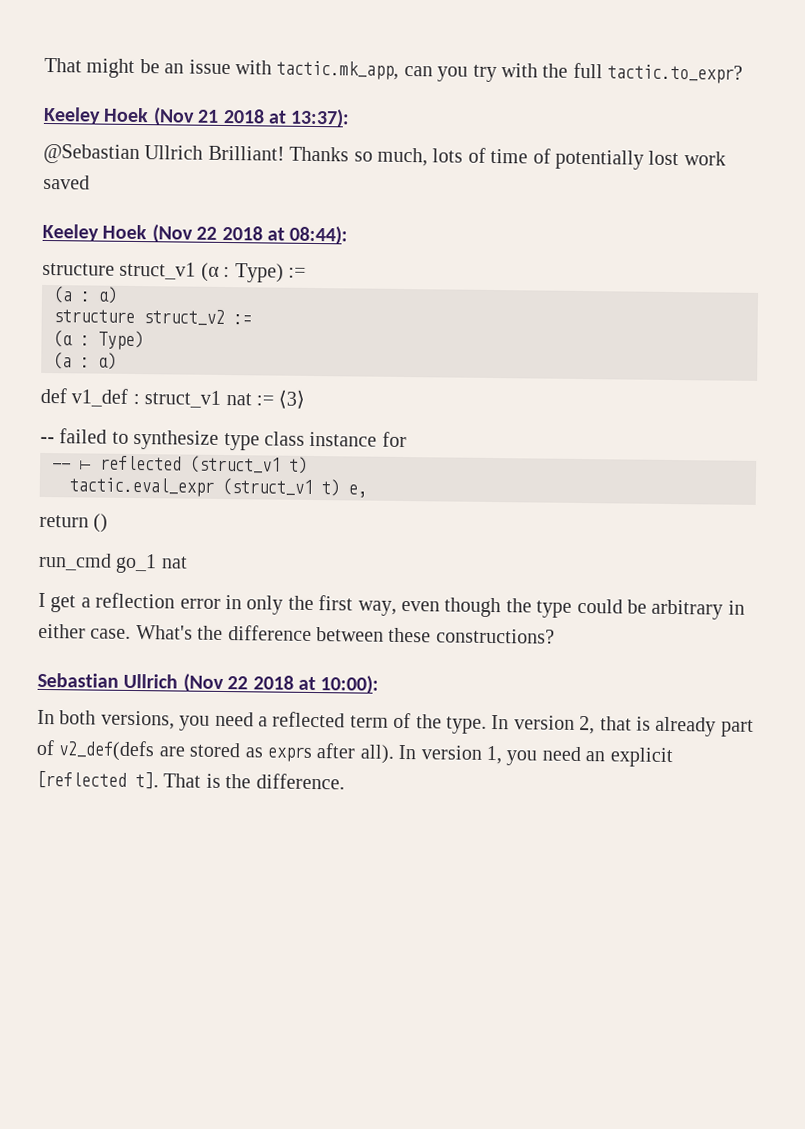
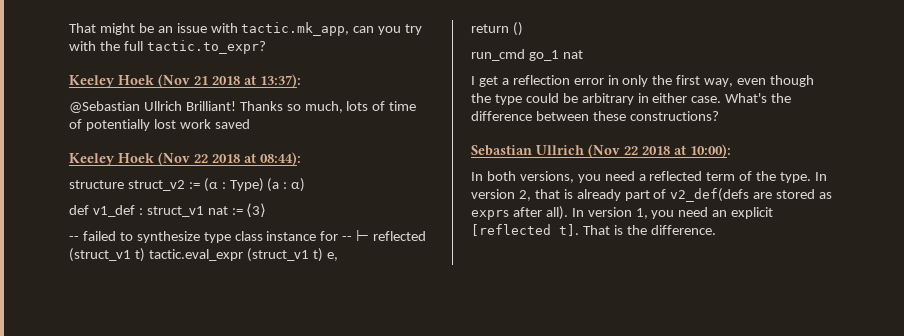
[119,261,306,283] [53,286,118,304] [53,309,252,326] [53,330,144,351] struct_v1 (α : Type) := // (a : α) // structure struct_v2 := // (α : Type) // -> [127,178,264,192] struct_v2 := (α : Type)
(407, 439) // -> (339, 236) none
(308, 465) // -> (145, 255) none

